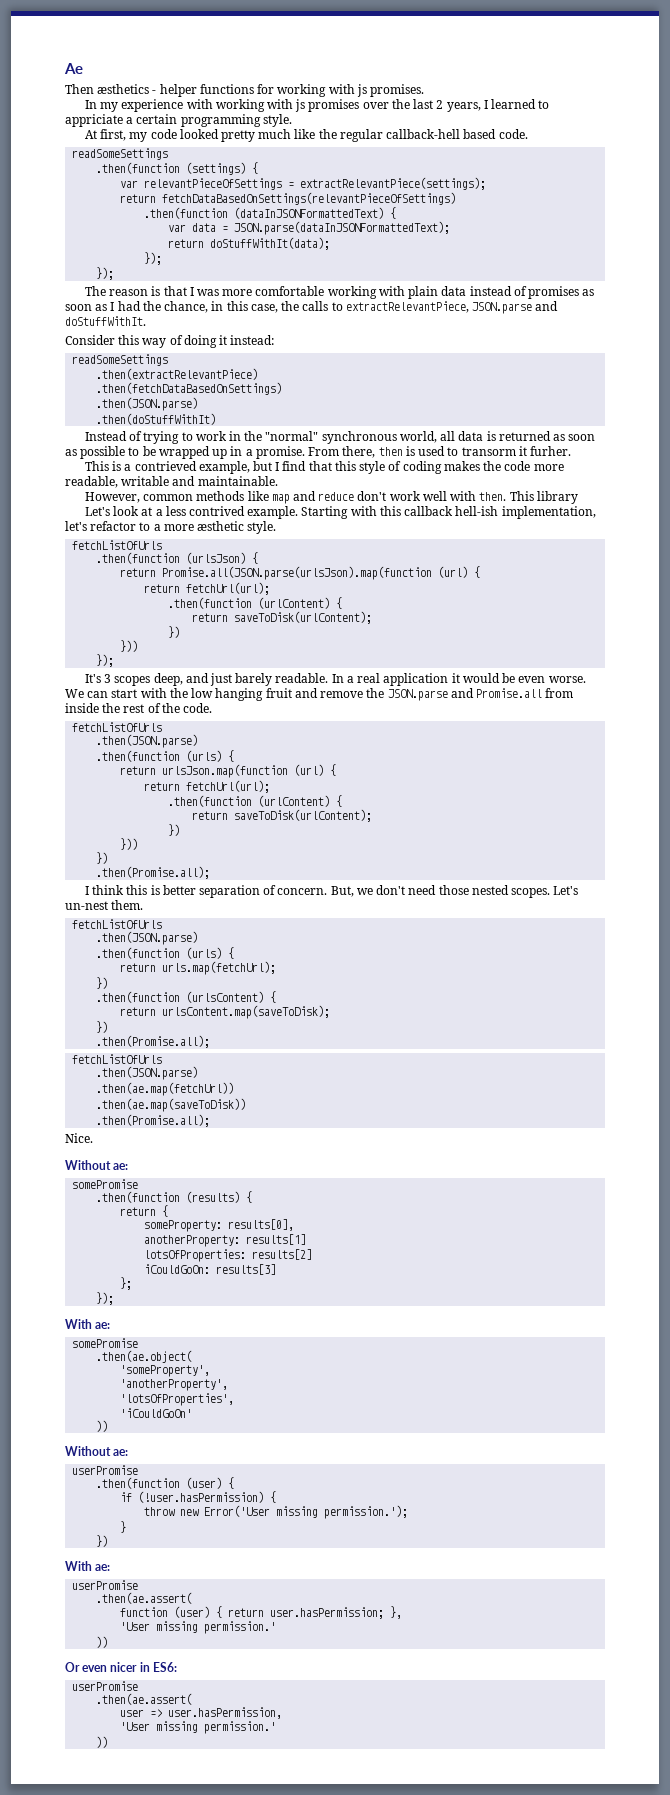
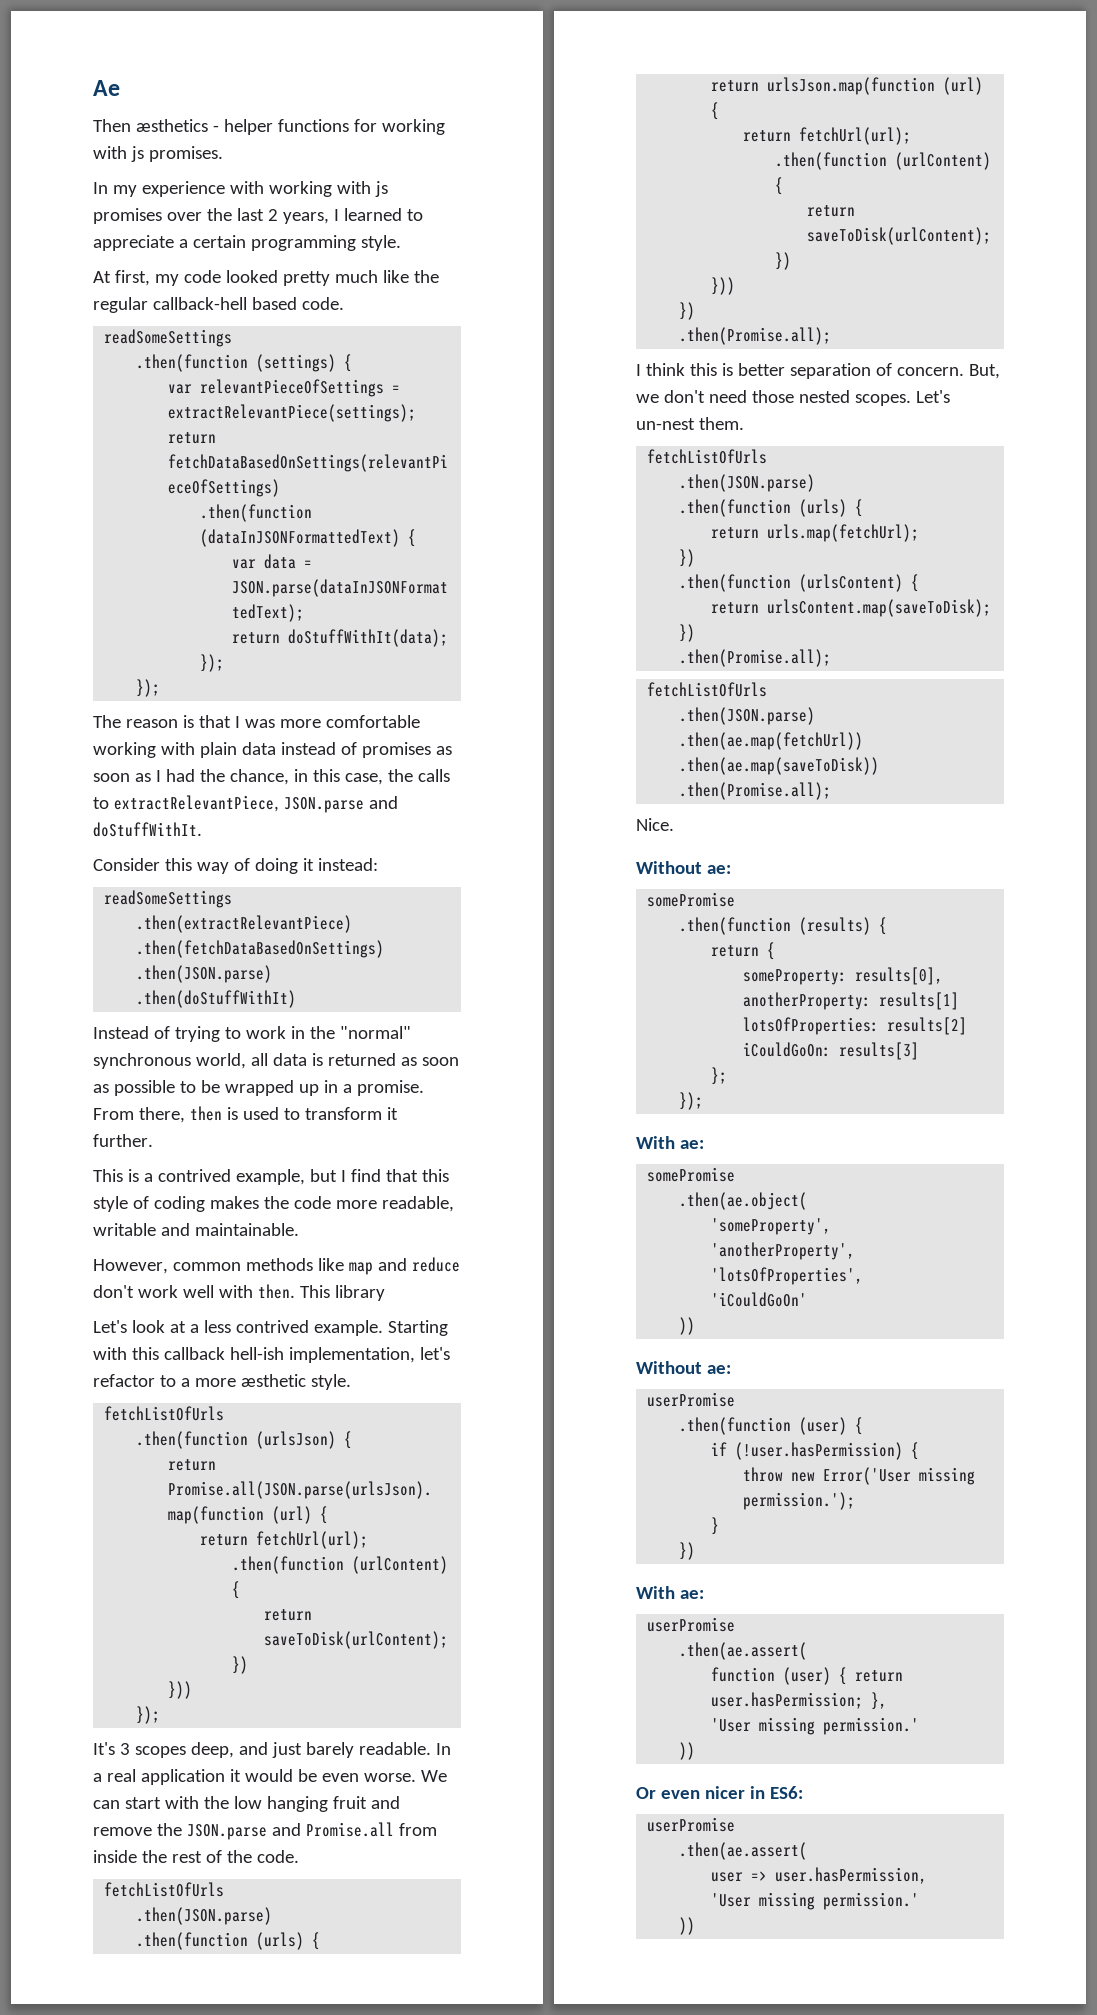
[65,114,123,127] appriciate -> [93,235,174,251] appreciate
[461,446,572,456] transorm it furher. -> [304,1107,398,1120] [93,1134,153,1147] transform it further.
[134,461,197,471] contrieved -> [157,1169,231,1182] contrived

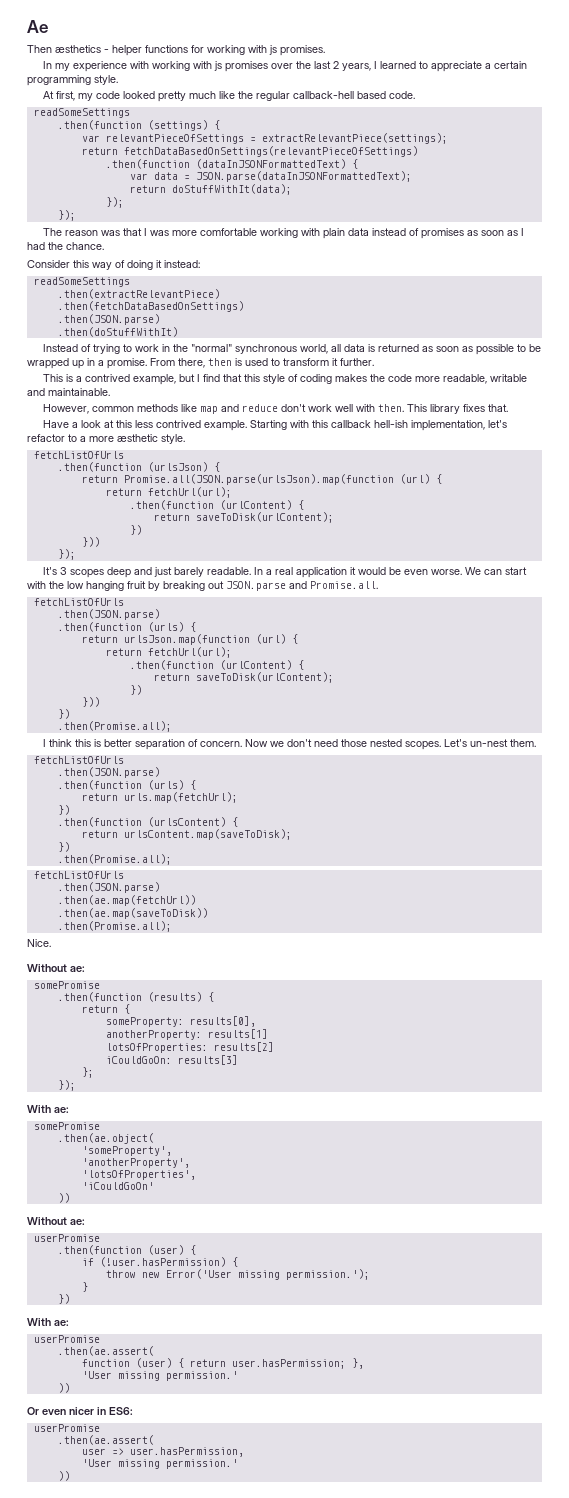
[182,715,194,728] is -> [101,230,121,236] was
[229,769,450,785] [93,795,398,813] [93,822,202,837] chance, in this case, the calls to extractRelevantPiece, JSON.parse and doStuffWithIt. -> [66,242,104,250] chance.
[93,1320,127,1333] // Let's -> [463,404,509,412] [43,420,79,428] fixes that. // Have a
[189,1324,199,1333] a -> [116,420,133,428] this
[190,1742,234,1758] deep, -> [107,567,132,578] deep
[370,1796,400,1809] [93,1822,437,1840] [93,1850,299,1863] and remove the JSON.parse and Promise.all from inside the rest of the code. -> [148,581,378,591] by breaking out JSON.parse and Promise.all.
[968,364,1000,379] But, -> [245,739,269,747] Now

